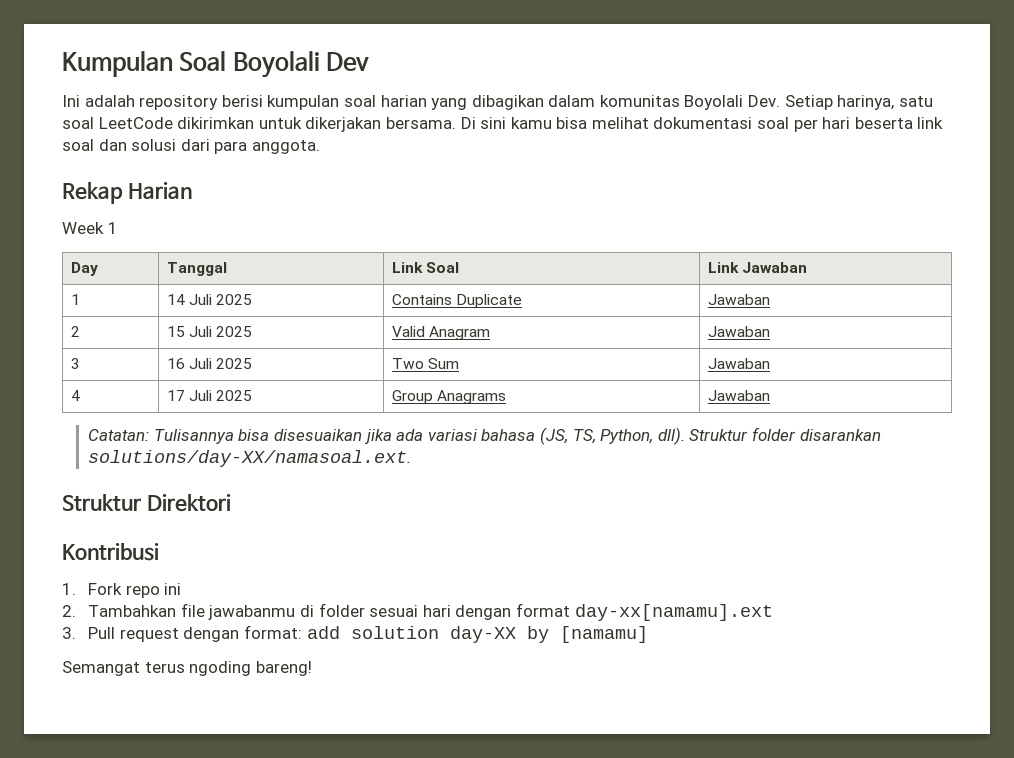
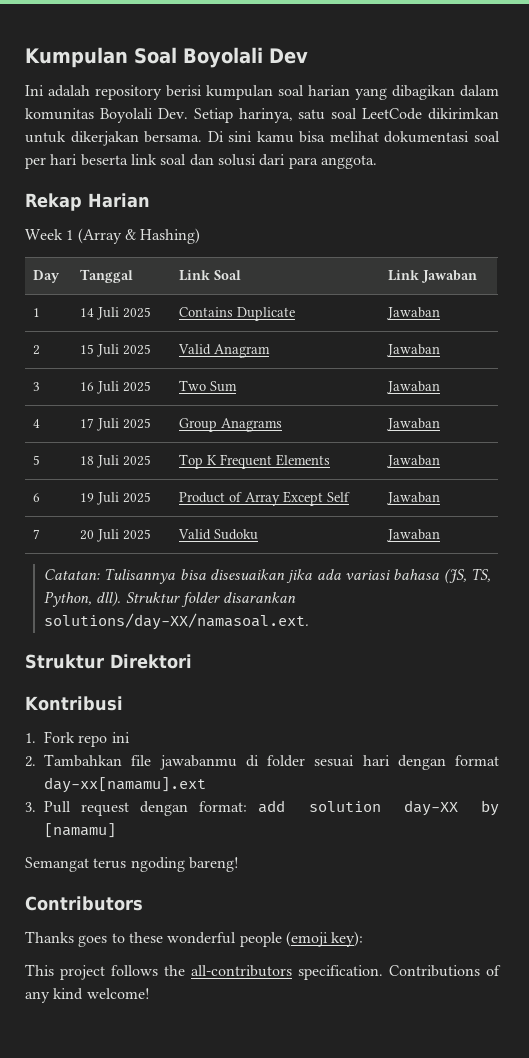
(118, 228) none -> [77,228,201,244] (Array & Hashing)
(770, 395) none -> [33,455,41,465] [80,455,152,468] [179,454,331,469] [387,455,441,468] [33,493,41,502] [80,492,152,505] [179,491,351,506] [387,492,441,505] [33,529,41,539] [80,529,152,542] [178,529,259,540] [387,529,441,542] // 5 | 18 Juli 2025 | Top K Frequent Elements | Jawaban // 6 | 19 Juli 2025 | Product of Array Except Self | Jawaban // 7 | 20 Juli 2025 | Valid Sudoku | Jawaban
(312, 668) none -> [25,896,143,911] [25,931,364,947] [25,964,501,980] [25,988,150,1003] // Contributors // Thanks goes to these wonderful people (emoji key): // This project follows the all-contributors specification. Contributions of any kind welcome!

